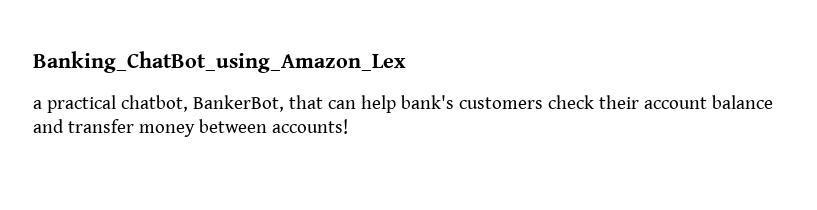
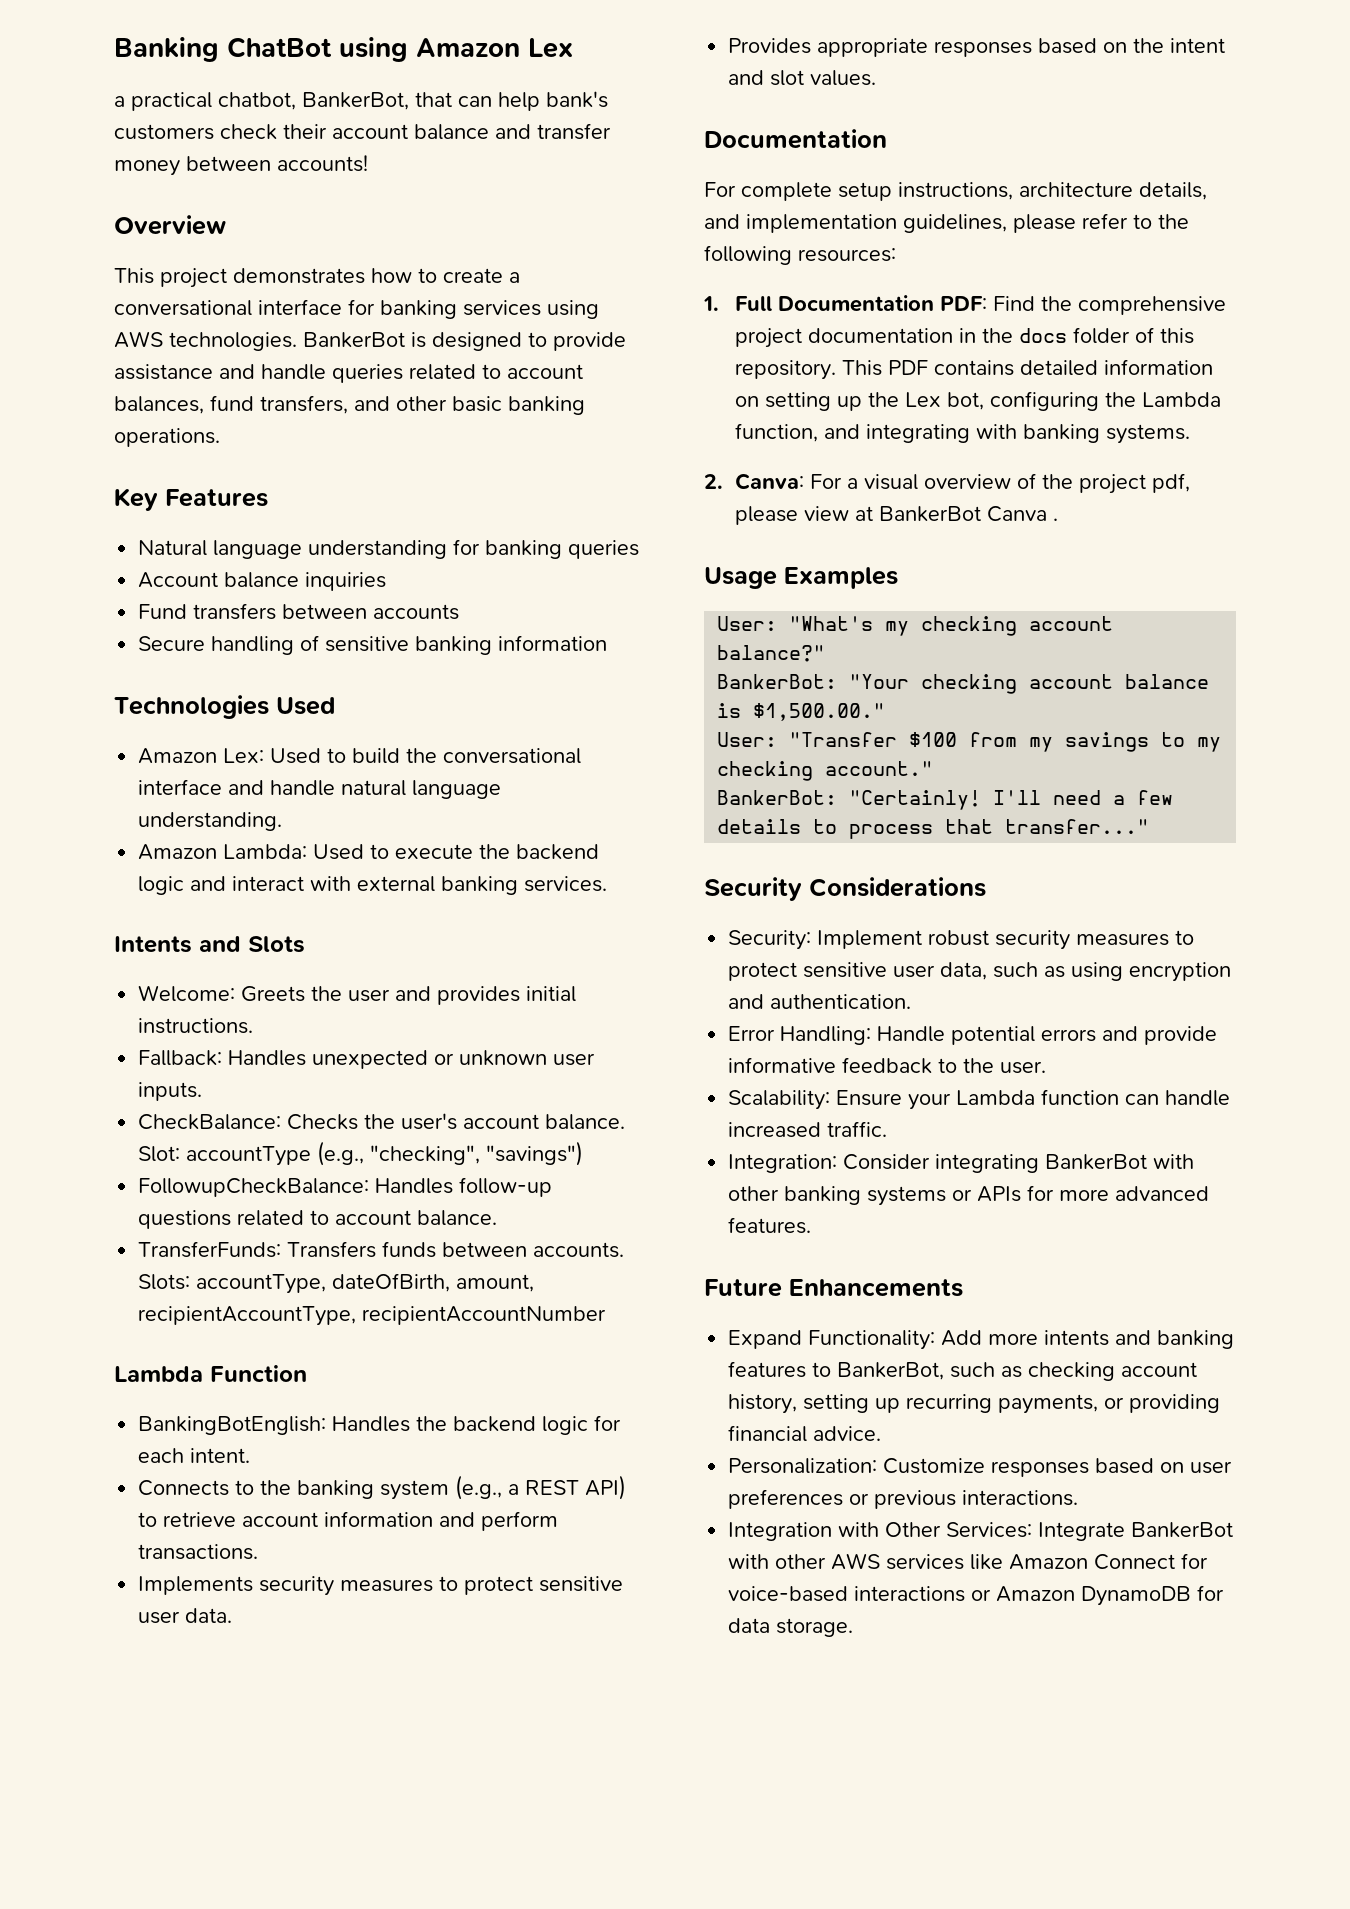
[33,51,406,73] Banking_ChatBot_using_Amazon_Lex -> [114,37,573,62] Banking ChatBot using Amazon Lex
(348, 126) none -> [114,215,226,235] [114,268,520,288] [114,299,599,319] [114,331,626,351] [114,364,583,383] [114,395,585,415] [114,428,220,447] [114,488,268,511] [138,539,640,559] [138,572,387,591] [138,603,460,620] [138,635,608,655] [114,695,335,719] [138,748,582,764] [138,779,502,799] [138,812,283,831] [138,844,600,860] [138,876,608,895] [114,936,305,953] [138,985,577,1005] [138,1018,254,1034] [138,1050,596,1069] [138,1082,203,1101] [138,1113,626,1130] [138,1141,584,1166] [138,1177,553,1197] [138,1210,498,1229] [138,1241,625,1258] [138,1273,535,1294] [138,1306,607,1326] [114,1365,307,1382] [138,1415,622,1435] [138,1448,251,1463] [138,1475,627,1500] [138,1511,559,1531] [138,1544,259,1560] [138,1576,624,1596] [138,1608,233,1624] [728,38,1226,57] [728,70,877,86] [704,129,887,149] [704,182,1207,201] [704,213,1189,233] [704,245,896,265] [703,295,1227,315] [735,327,1195,348] [735,359,1214,380] [735,391,1222,411] [735,423,1191,444] [704,473,1191,494] [735,506,1059,525] [704,567,898,589] [717,616,1114,636] [717,645,826,662] [717,674,1210,694] [717,703,886,721] [717,732,1222,752] [717,761,934,781] [717,790,1174,810] [717,819,1150,839] [704,877,986,901] [728,930,1195,950] [728,962,1232,982] [728,994,912,1009] [728,1026,1218,1045] [728,1057,1047,1074] [728,1089,1231,1110] [728,1121,888,1138] [728,1154,1195,1173] [728,1185,1210,1206] [728,1217,812,1234] [704,1279,963,1297] [728,1330,1235,1350] [728,1361,1198,1381] [728,1394,1221,1414] [728,1425,882,1442] [728,1458,1233,1477] [728,1489,1079,1509] [728,1522,1234,1541] [728,1553,1209,1570] [728,1585,1225,1606] [728,1618,854,1637] // Overview // This project demonstrates how to create a conversational interface for banking services using AWS technologies. BankerBot is designed to provide assistance and handle queries related to account balances, fund transfers, and other basic banking operations. // Key Features // Natural language understanding for banking queries // Account balance inquiries // Fund transfers between accounts // Secure handling of sensitive banking information // Technologies Used // Amazon Lex: Used to build the conversational interface and handle natural language understanding. // Amazon Lambda: Used to execute the backend logic and interact with external banking services. // Intents and Slots // Welcome: Greets the user and provides initial instructions. // Fallback: Handles unexpected or unknown user inputs. // CheckBalance: Checks the user's account balance. Slot: accountType (e.g., "checking", "savings") // FollowupCheckBalance: Handles follow-up questions related to account balance. // TransferFunds: Transfers funds between accounts. Slots: accountType, dateOfBirth, amount, recipientAccountType, recipientAccountNumber // Lambda Function // BankingBotEnglish: Handles the backend logic for each intent. // Connects to the banking system (e.g., a REST API) to retrieve account information and perform transactions. // Implements security measures to protect sensitive user data. // Provides appropriate responses based on the intent and slot values. // Documentation // For complete setup instructions, architecture details, and implementation guidelines, please refer to the following resources: // 1. Full Documentation PDF: Find the comprehensive project documentation in the docs folder of this repository. This PDF contains detailed information on setting up the Lex bot, configuring the Lambda function, and integrating with banking systems. // 2. Canva: For a visual overview of the project pdf, please view at BankerBot Canva . // Usage Examples // User: "What's my checking account balance?" // BankerBot: "Your checking account balance is $1,500.00." // User: "Transfer $100 from my savings to my checking account." // BankerBot: "Certainly! I'll need a few details to process that transfer..." // Security Considerations // Security: Implement robust security measures to protect sensitive user data, such as using encryption and authentication. // Error Handling: Handle potential errors and provide informative feedback to the user. // Scalability: Ensure your Lambda function can handle increased traffic. // Integration: Consider integrating BankerBot with other banking systems or APIs for more advanced features. // Future Enhancements // Expand Functionality: Add more intents and banking features to BankerBot, such as checking account history, setting up recurring payments, or providing financial advice. // Personalization: Customize responses based on user preferences or previous interactions. // Integration with Other Services: Integrate BankerBot with other AWS services like Amazon Connect for voice-based interactions or Amazon DynamoDB for data storage.

